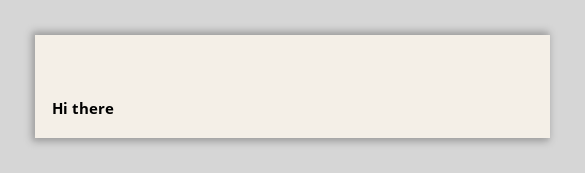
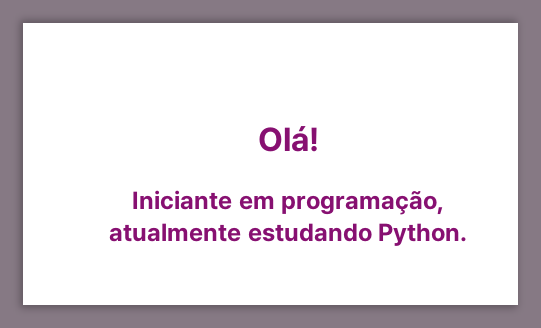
[52,102,114,114] Hi there -> [257,126,319,152] [131,190,445,215] [108,223,468,246] Olá! // Iniciante em programação, atualmente estudando Python.

